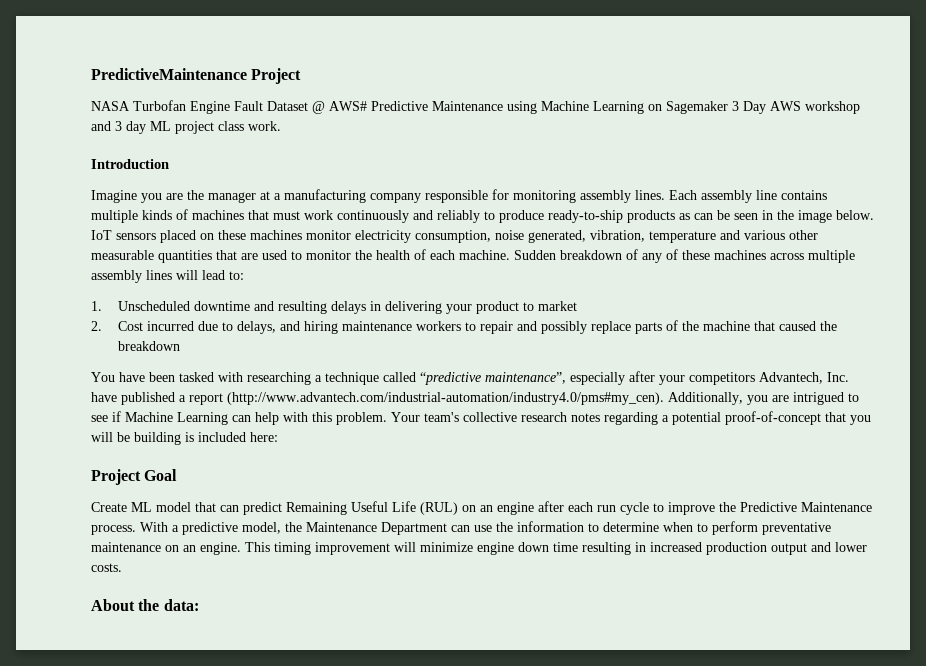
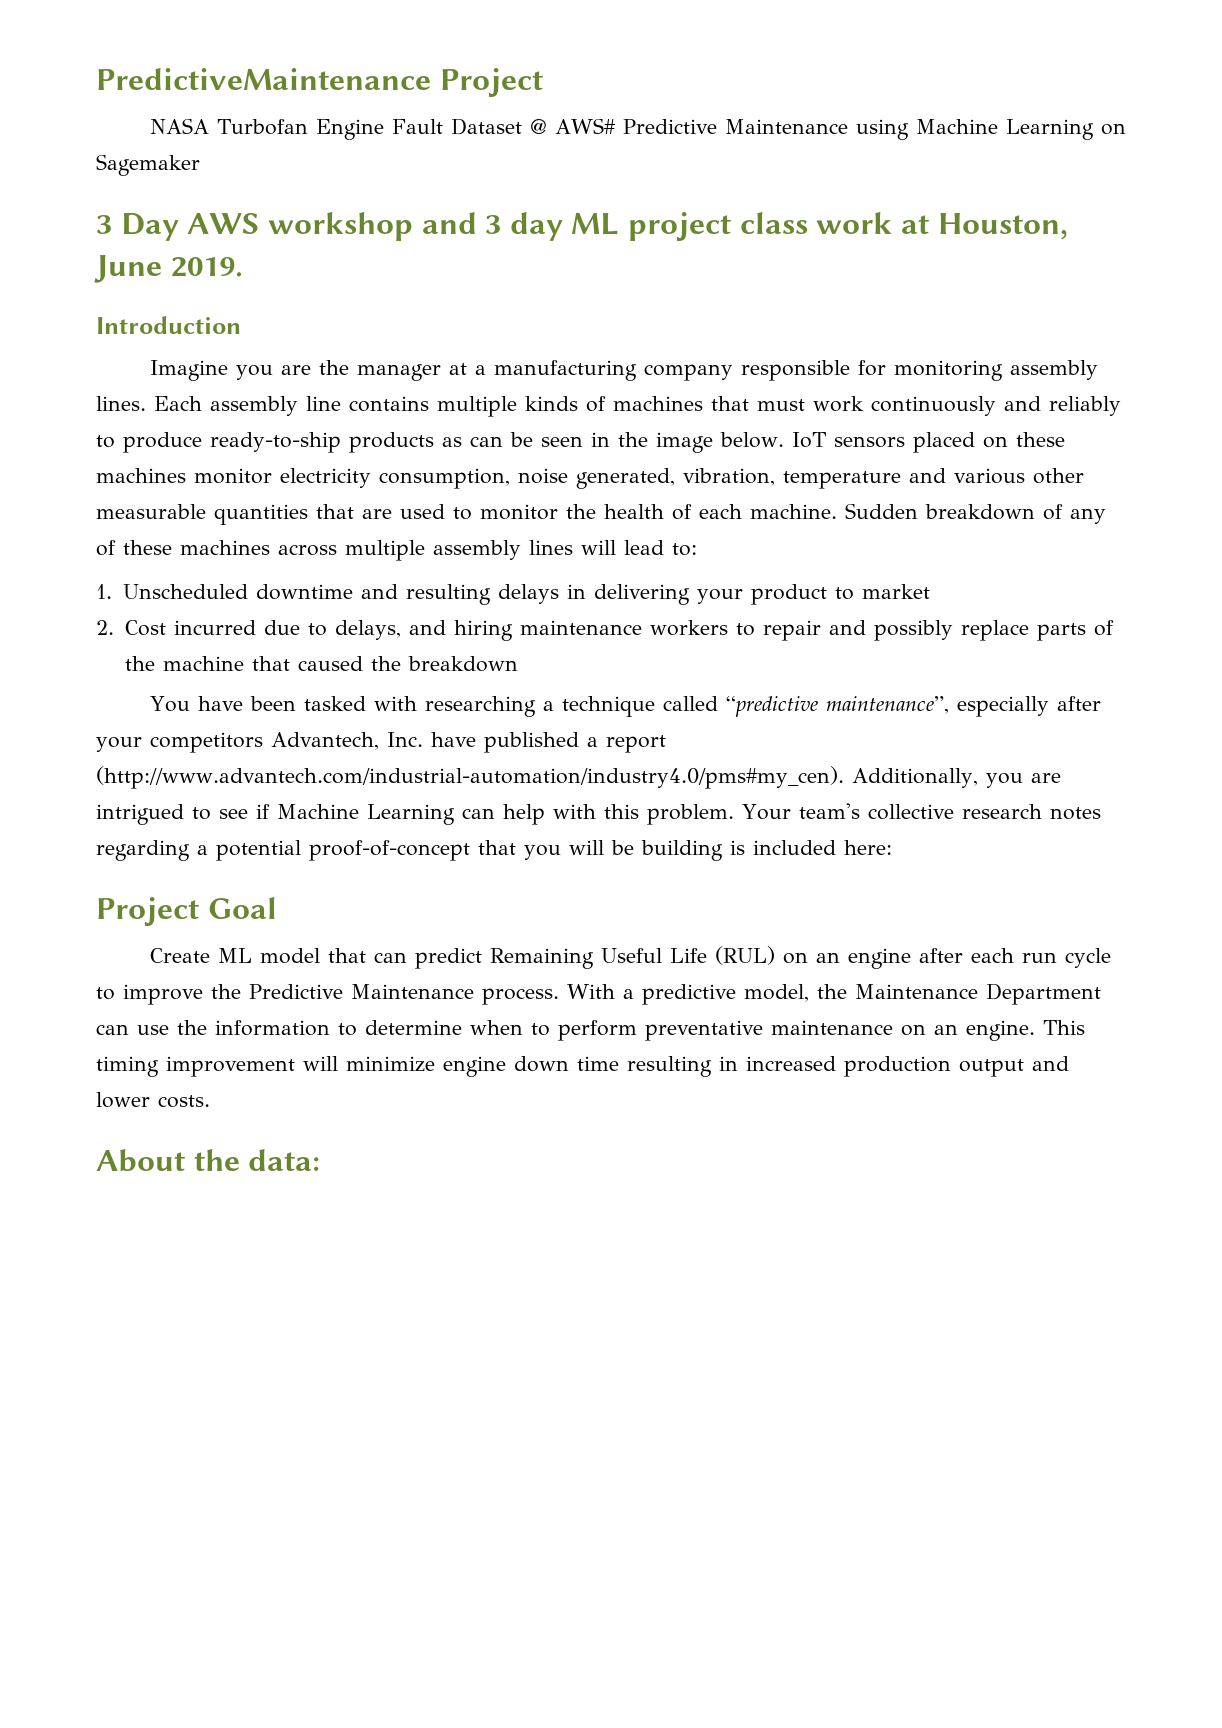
(728, 107) none -> (200, 165) //
[248,121,281,131] work. -> [816,212,1068,240] [94,255,243,283] work at Houston, June 2019.

